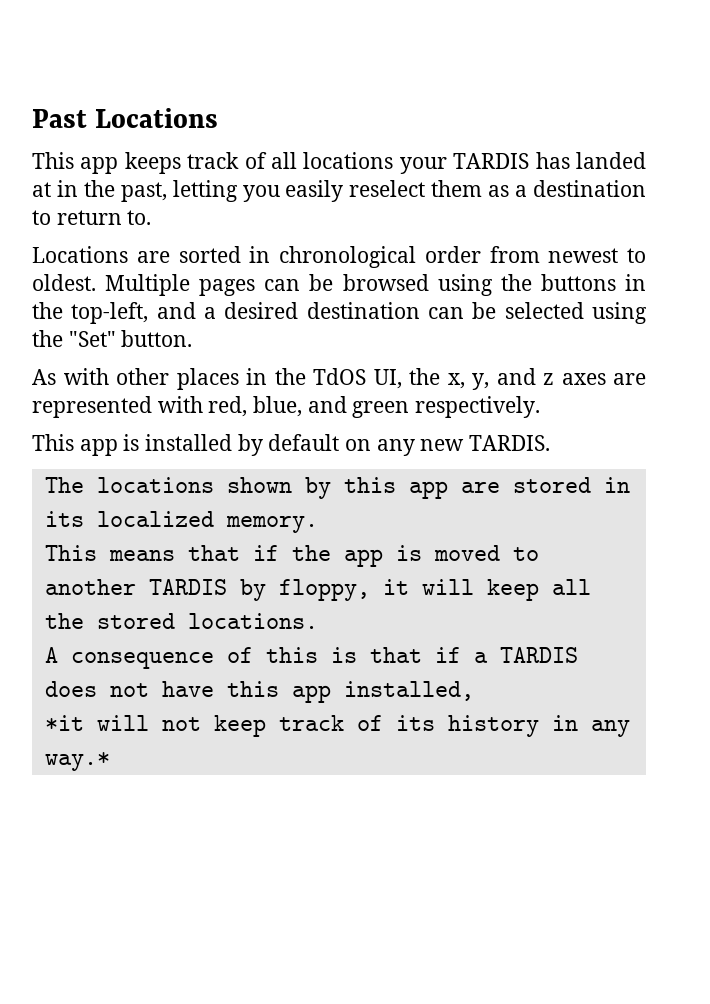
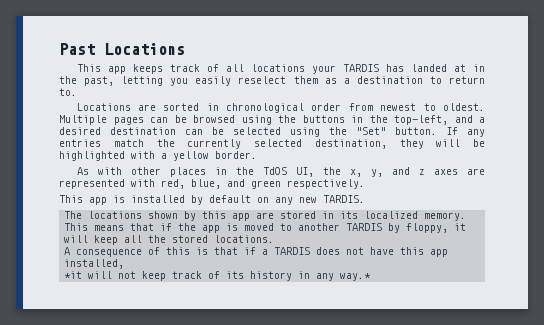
(193, 338) none -> [446,127,485,137] [59,139,485,149] [59,151,257,161] If any entries match the currently selected destination, they will be highlighted with a yellow border.

